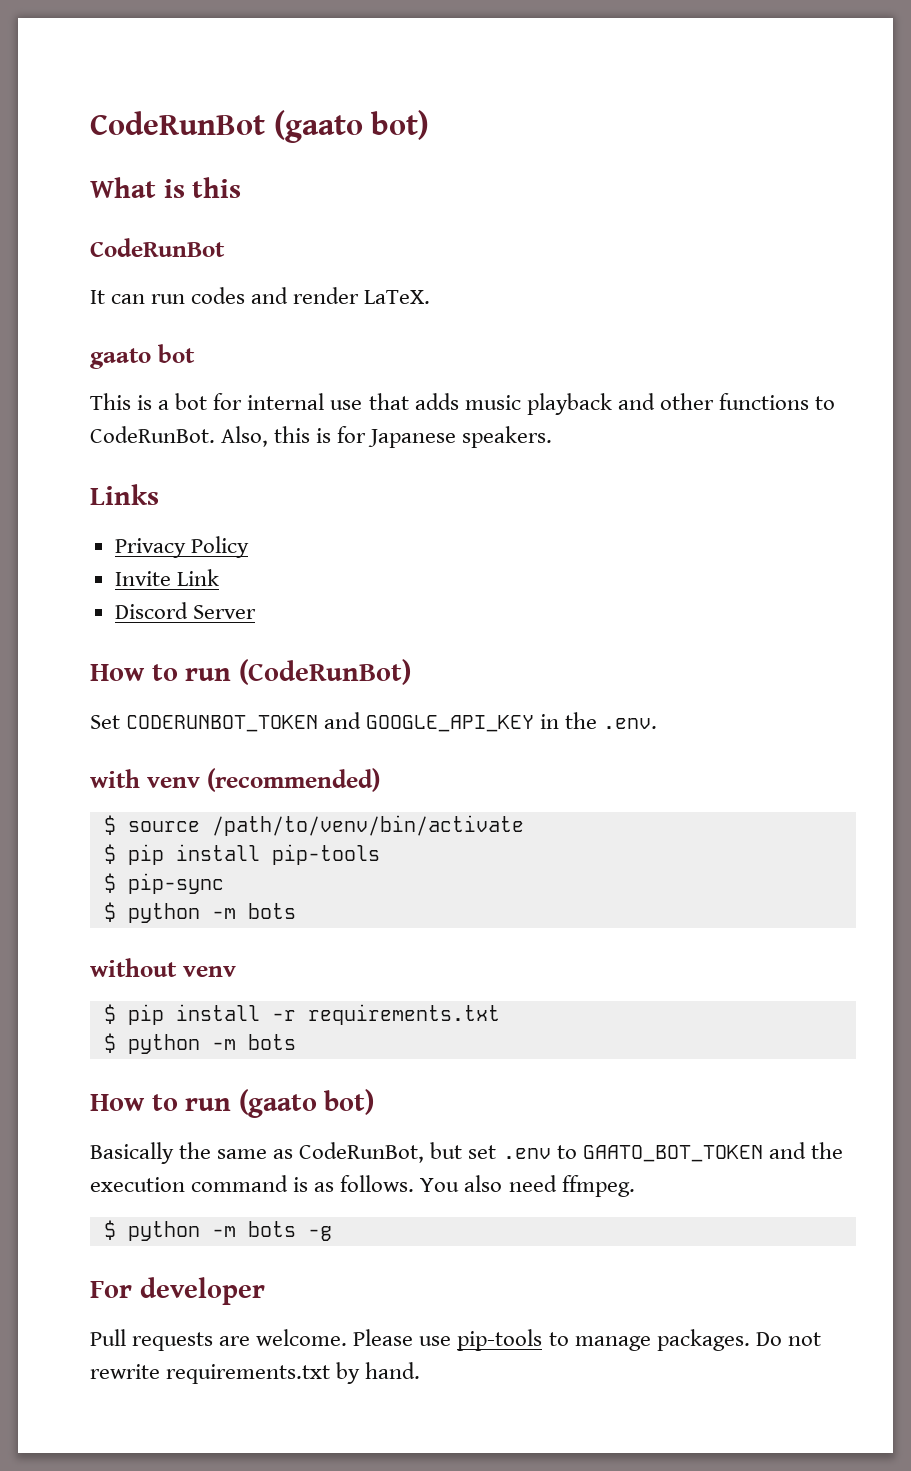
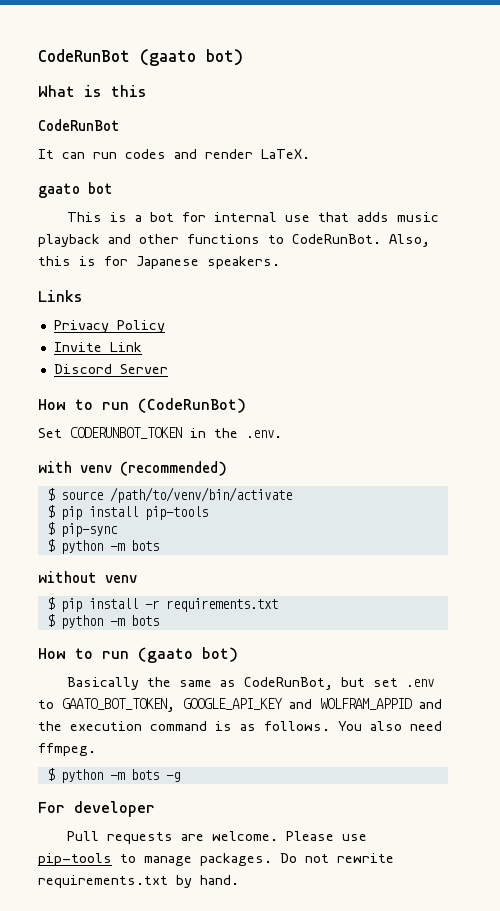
[324,712,535,732] and GOOGLE_API_KEY -> (182, 433) none
[582,1145,763,1162] GAATO_BOT_TOKEN -> [62,698,412,712] GAATO_BOT_TOKEN, GOOGLE_API_KEY and WOLFRAM_APPID

